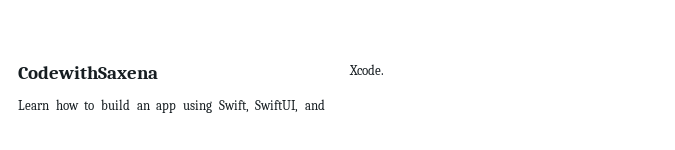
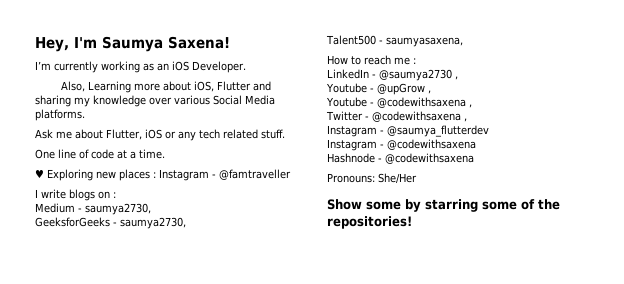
[18,66,158,79] [18,99,325,113] [349,64,384,75] CodewithSaxena // Learn how to build an app using Swift, SwiftUI, and Xcode. -> [35,36,230,52] [35,61,246,73] [61,81,272,93] [35,95,275,107] [35,109,85,121] [35,129,285,141] [35,149,165,159] [35,169,291,181] [35,189,116,201] [35,203,151,215] [35,217,186,229] [326,35,463,47] [327,55,416,65] [327,69,458,81] [326,83,431,95] [326,97,472,108] [326,111,467,122] [327,125,489,137] [327,139,476,151] [327,153,474,164] [327,173,417,184] [327,199,560,212] [327,216,412,229] Hey, I'm Saumya Saxena! // I’m currently working as an iOS Developer. // Also, Learning more about iOS, Flutter and sharing my knowledge over various Social Media platforms. // Ask me about Flutter, iOS or any tech related stuff. // One line of code at a time. // ♥ Exploring new places : Instagram - @famtraveller // I write blogs on : // Medium - saumya2730, // GeeksforGeeks - saumya2730, // Talent500 - saumyasaxena, // How to reach me : // LinkedIn - @saumya2730 , // Youtube - @upGrow , // Youtube - @codewithsaxena , // Twitter - @codewithsaxena , // Instagram - @saumya_flutterdev // Instagram - @codewithsaxena // Hashnode - @codewithsaxena // Pronouns: She/Her // Show some by starring some of the repositories!

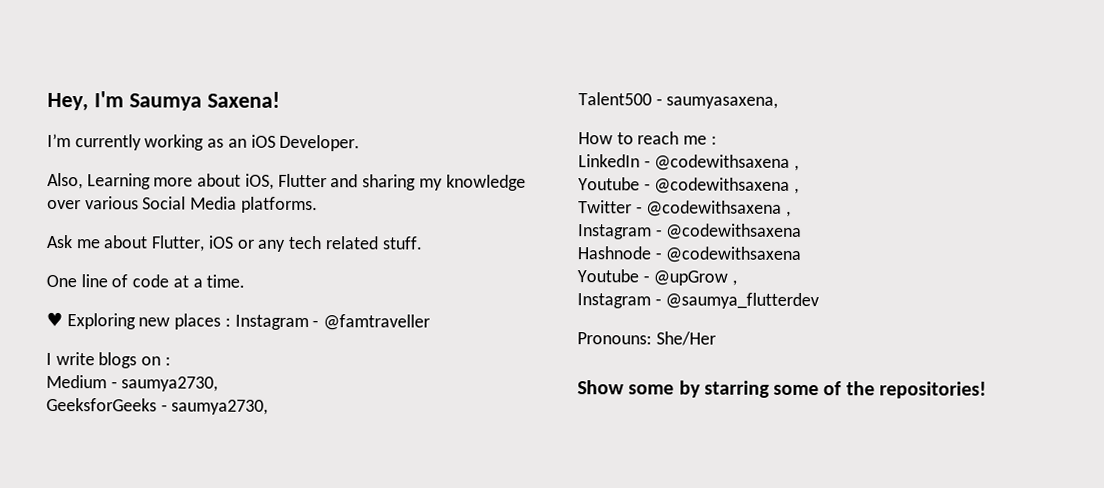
[379,69,458,81] [326,83,425,95] @saumya2730 , // Youtube - @upGrow -> [654,154,791,171] @codewithsaxena
[327,125,489,137] // Instagram - @saumya_flutterdev -> (792, 213) none
(474, 158) none -> [577,269,738,286] [577,292,820,310] // Youtube - @upGrow , // Instagram - @saumya_flutterdev

